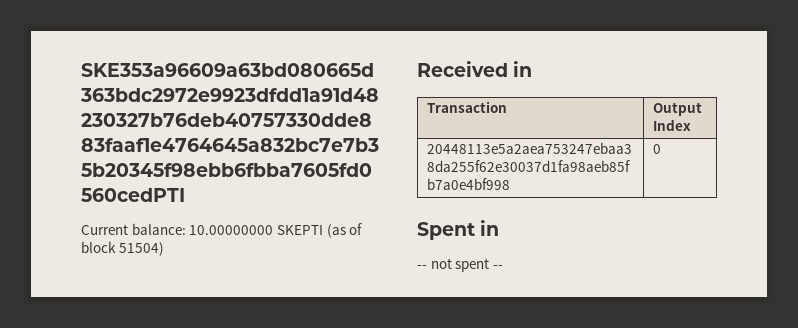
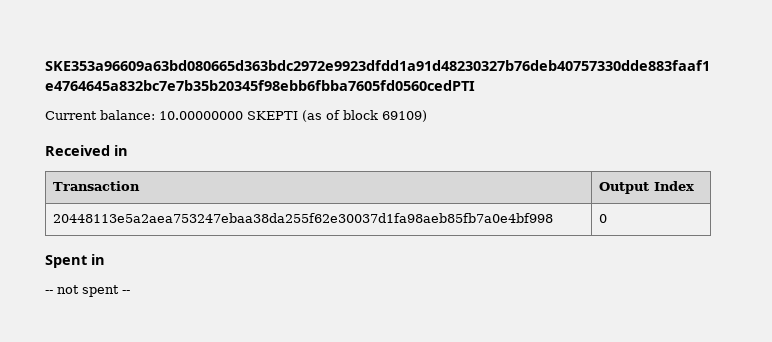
[118,242,164,256] 51504) -> [382,110,427,122] 69109)

